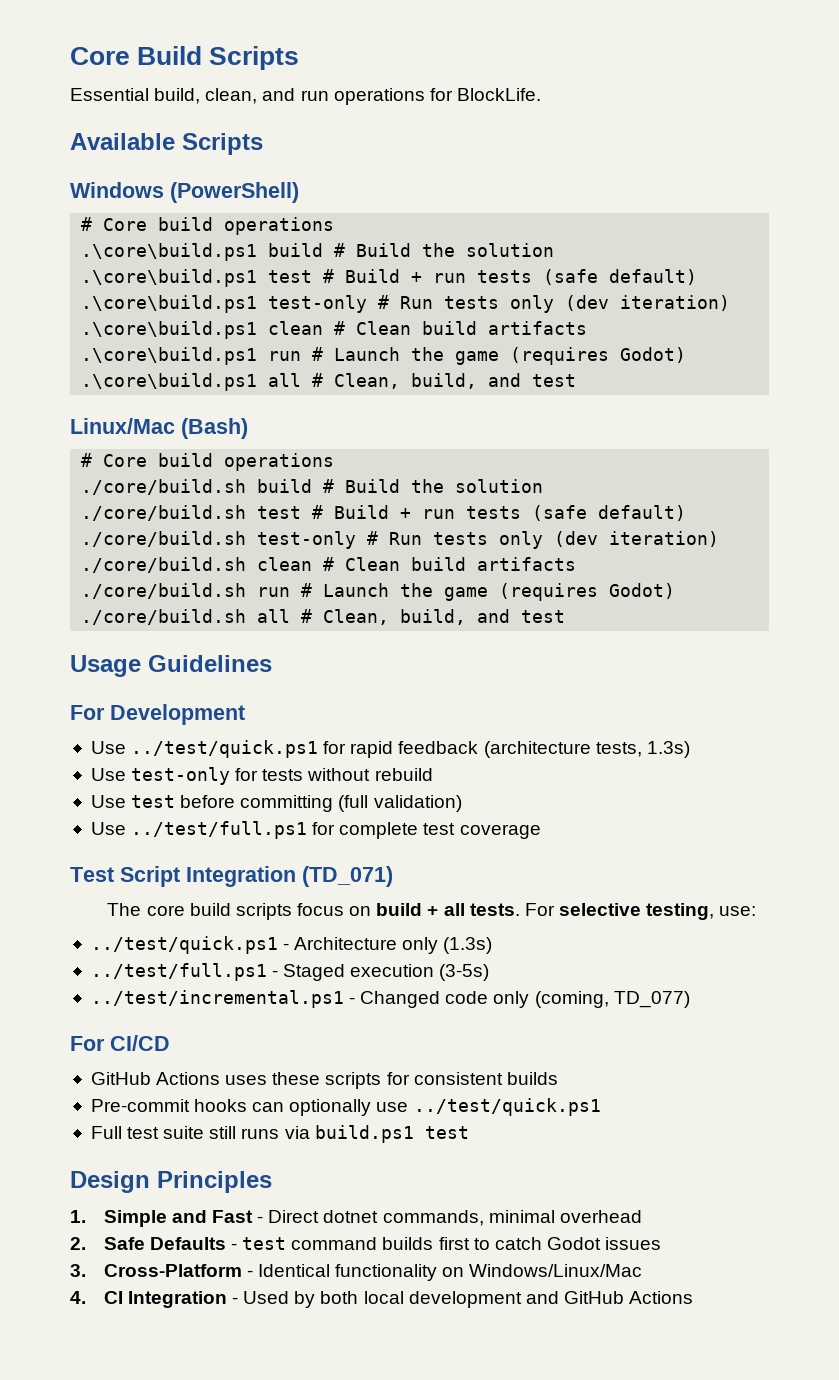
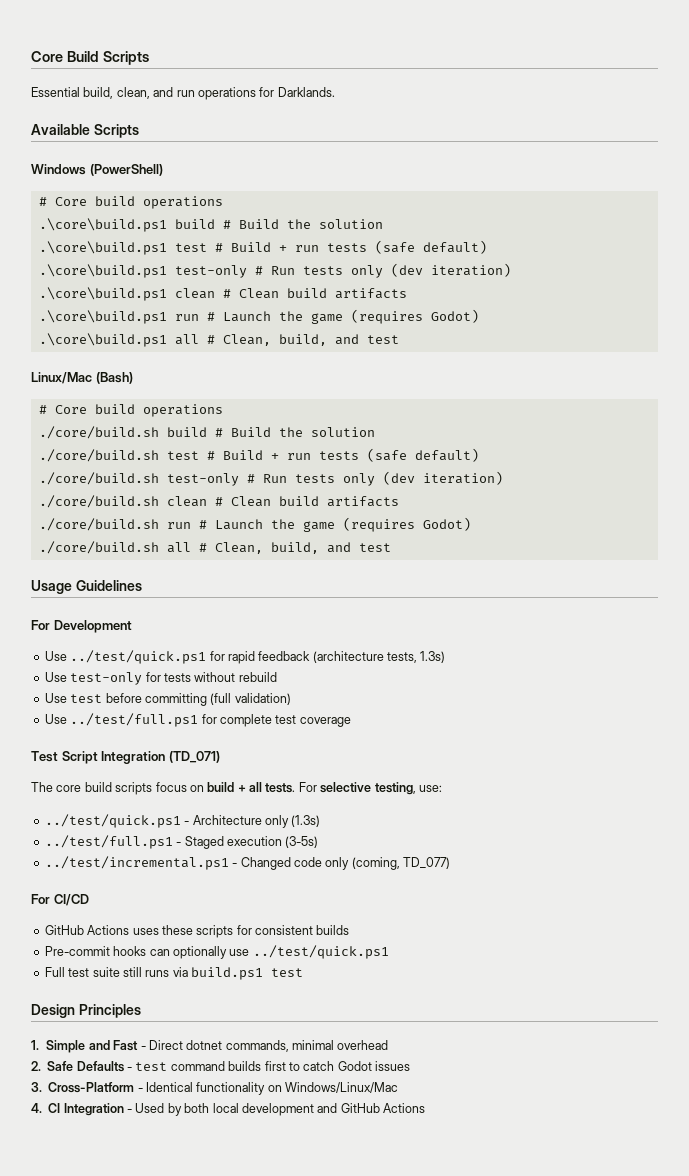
[456,88,541,101] BlockLife. -> [277,87,335,97] Darklands.

